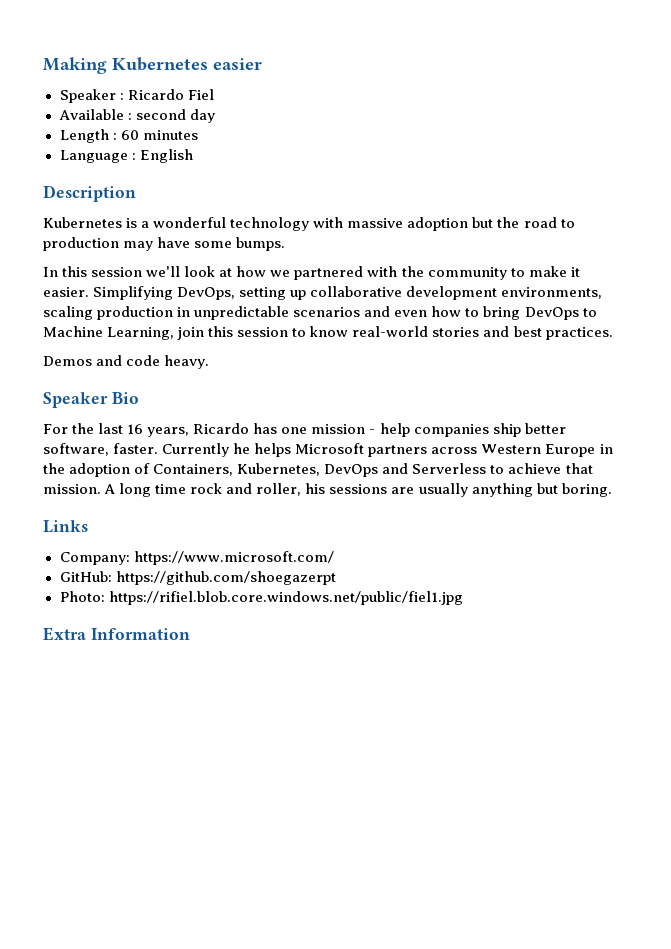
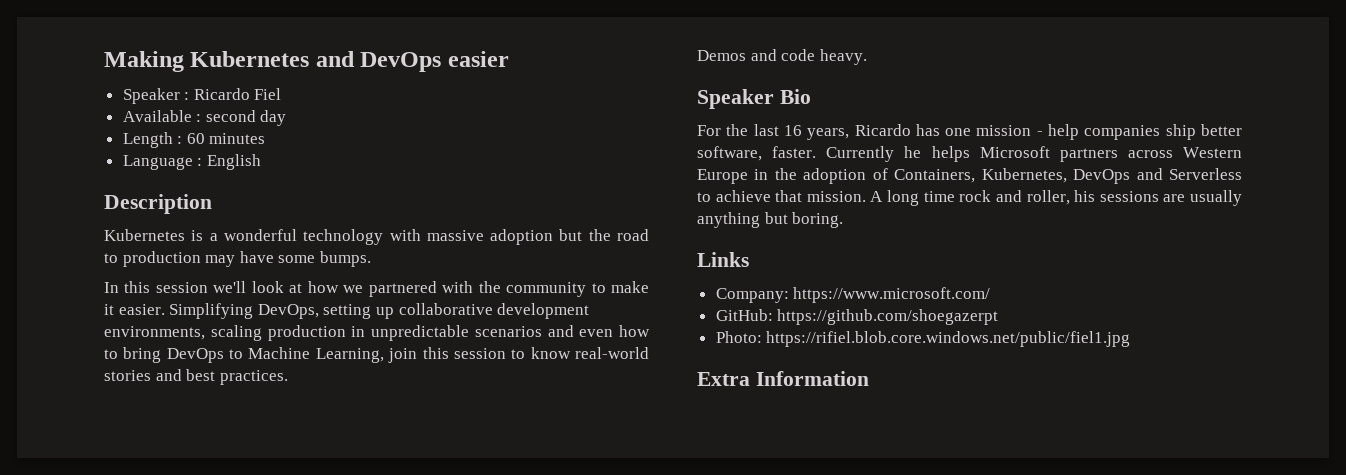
(208, 64) none -> [315,51,442,72] and DevOps

